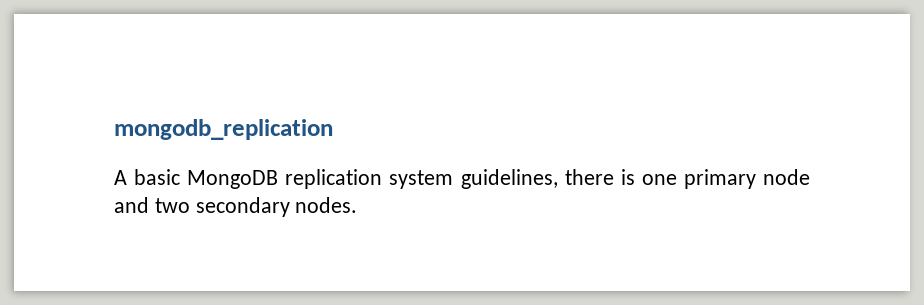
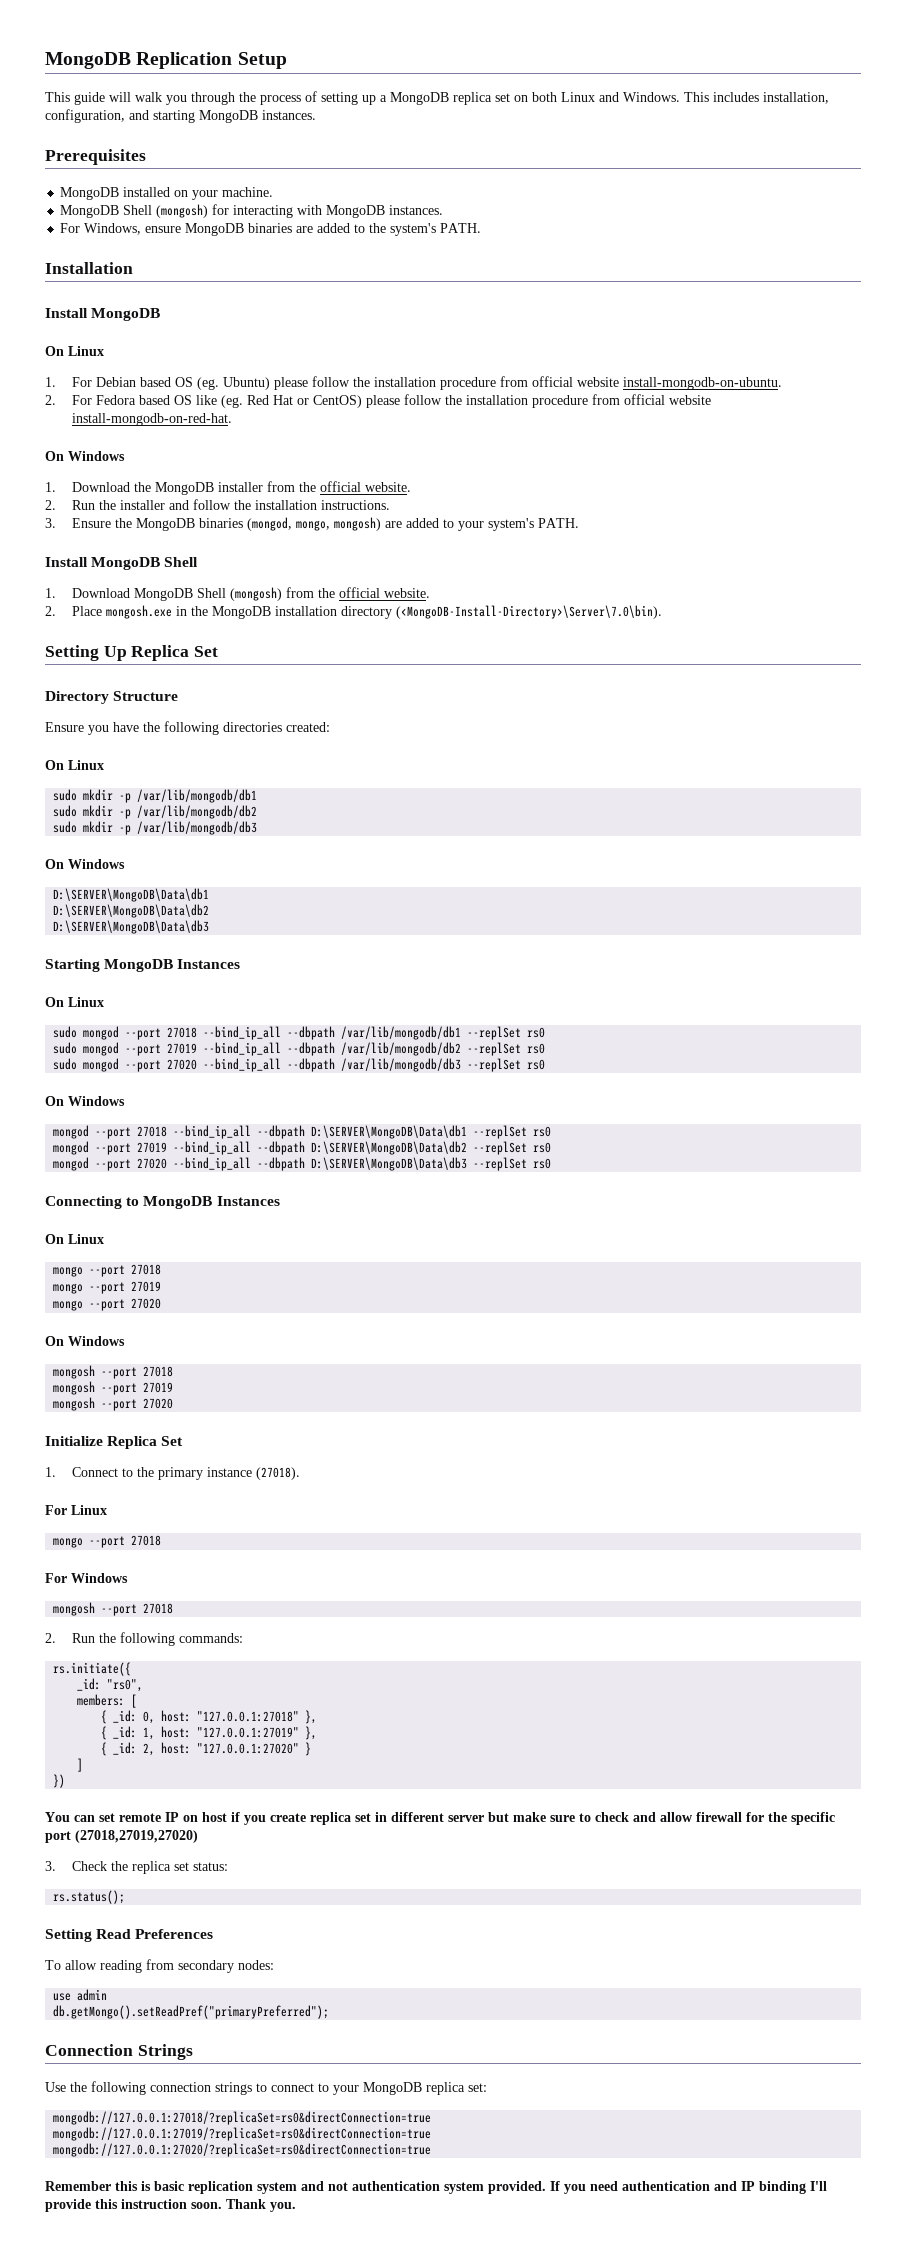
[114,119,333,140] [114,169,811,189] [114,197,358,217] mongodb_replication // A basic MongoDB replication system guidelines, there is one primary node and two secondary nodes. -> [45,52,287,69] [45,91,829,105] [45,109,316,123] [45,149,146,165] [60,187,274,200] [60,204,444,218] [60,223,482,236] [45,262,133,274] [45,308,161,321] [45,346,104,356] [45,376,782,390] [45,394,711,408] [71,413,232,426] [45,451,125,461] [45,481,411,495] [45,499,390,510] [45,517,579,531] [45,557,199,570] [45,587,430,601] [45,605,662,619] [45,645,219,661] [45,691,179,704] [45,721,330,735] [45,760,104,770] [53,789,258,803] [53,805,258,819] [53,821,258,835] [45,859,125,869] [53,888,210,902] [53,904,210,918] [53,920,210,934] [45,959,241,972] [45,997,104,1007] [53,1026,546,1040] [53,1042,546,1056] [53,1058,546,1072] [45,1096,125,1106] [53,1125,552,1139] [53,1141,552,1155] [53,1157,552,1171] [45,1196,280,1209] [45,1234,104,1244] [53,1264,162,1277] [53,1281,162,1294] [53,1298,162,1311] [45,1336,125,1346] [53,1365,174,1379] [53,1381,174,1395] [53,1397,174,1411] [45,1436,184,1449] [45,1467,300,1480] [45,1505,107,1515] [53,1535,162,1548] [45,1573,128,1583] [53,1602,174,1616] [45,1632,243,1646] [53,1662,132,1676] [77,1678,144,1692] [77,1694,138,1708] [101,1710,318,1724] [101,1726,318,1740] [101,1742,312,1756] [77,1758,84,1772] [53,1774,66,1788] [45,1812,835,1825] [45,1830,198,1843] [45,1861,228,1874] [53,1890,126,1904] [45,1929,214,1942] [45,1959,274,1973] [53,1989,108,2001] [53,2005,330,2019] [45,2044,193,2060] [45,2081,487,2095] [53,2111,432,2125] [53,2127,432,2141] [53,2143,432,2157] [45,2181,827,2194] [45,2199,296,2212] MongoDB Replication Setup // This guide will walk you through the process of setting up a MongoDB replica set on both Linux and Windows. This includes installation, configuration, and starting MongoDB instances. // Prerequisites // MongoDB installed on your machine. // MongoDB Shell (mongosh) for interacting with MongoDB instances. // For Windows, ensure MongoDB binaries are added to the system's PATH. // Installation // Install MongoDB // On Linux // 1. For Debian based OS (eg. Ubuntu) please follow the installation procedure from official website install-mongodb-on-ubuntu. // 2. For Fedora based OS like (eg. Red Hat or CentOS) please follow the installation procedure from official website install-mongodb-on-red-hat. // On Windows // 1. Download the MongoDB installer from the official website. // 2. Run the installer and follow the installation instructions. // 3. Ensure the MongoDB binaries (mongod, mongo, mongosh) are added to your system's PATH. // Install MongoDB Shell // 1. Download MongoDB Shell (mongosh) from the official website. // 2. Place mongosh.exe in the MongoDB installation directory (<MongoDB-Install-Directory>\Server\7.0\bin). // Setting Up Replica Set // Directory Structure // Ensure you have the following directories created: // On Linux // sudo mkdir -p /var/lib/mongodb/db1 // sudo mkdir -p /var/lib/mongodb/db2 // sudo mkdir -p /var/lib/mongodb/db3 // On Windows // D:\SERVER\MongoDB\Data\db1 // D:\SERVER\MongoDB\Data\db2 // D:\SERVER\MongoDB\Data\db3 // Starting MongoDB Instances // On Linux // sudo mongod --port 27018 --bind_ip_all --dbpath /var/lib/mongodb/db1 --replSet rs0 // sudo mongod --port 27019 --bind_ip_all --dbpath /var/lib/mongodb/db2 --replSet rs0 // sudo mongod --port 27020 --bind_ip_all --dbpath /var/lib/mongodb/db3 --replSet rs0 // On Windows // mongod --port 27018 --bind_ip_all --dbpath D:\SERVER\MongoDB\Data\db1 --replSet rs0 // mongod --port 27019 --bind_ip_all --dbpath D:\SERVER\MongoDB\Data\db2 --replSet rs0 // mongod --port 27020 --bind_ip_all --dbpath D:\SERVER\MongoDB\Data\db3 --replSet rs0 // Connecting to MongoDB Instances // On Linux // mongo --port 27018 // mongo --port 27019 // mongo --port 27020 // On Windows // mongosh --port 27018 // mongosh --port 27019 // mongosh --port 27020 // Initialize Replica Set // 1. Connect to the primary instance (27018). // For Linux // mongo --port 27018 // For Windows // mongosh --port 27018 // 2. Run the following commands: // rs.initiate({ // _id: "rs0", // members: [ // { _id: 0, host: "127.0.0.1:27018" }, // { _id: 1, host: "127.0.0.1:27019" }, // { _id: 2, host: "127.0.0.1:27020" } // ] // }) // You can set remote IP on host if you create replica set in different server but make sure to check and allow firewall for the specific port (27018,27019,27020) // 3. Check the replica set status: // rs.status(); // Setting Read Preferences // To allow reading from secondary nodes: // use admin // db.getMongo().setReadPref("primaryPreferred"); // Connection Strings // Use the following connection strings to connect to your MongoDB replica set: // mongodb://127.0.0.1:27018/?replicaSet=rs0&directConnection=true // mongodb://127.0.0.1:27019/?replicaSet=rs0&directConnection=true // mongodb://127.0.0.1:27020/?replicaSet=rs0&directConnection=true // Remember this is basic replication system and not authentication system provided. If you need authentication and IP binding I'll provide this instruction soon. Thank you.

